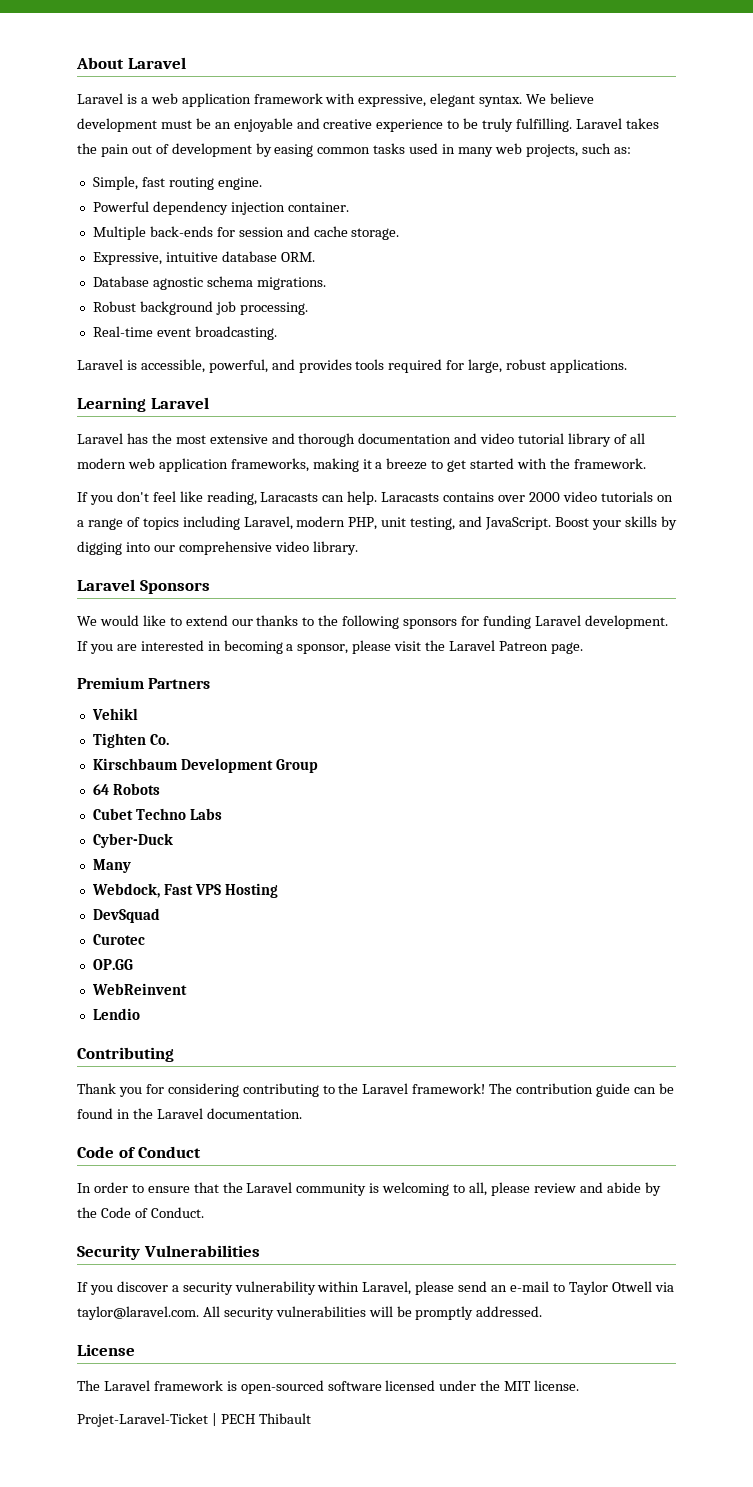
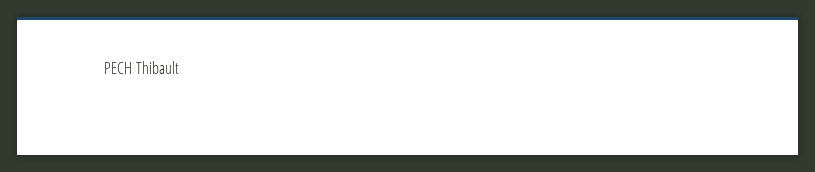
[76,57,186,69] [77,93,595,107] [77,118,659,132] [77,143,631,157] [92,176,262,190] [92,201,349,215] [92,226,400,240] [92,251,315,265] [92,276,326,290] [92,301,308,315] [92,326,277,340] [77,359,628,373] [77,397,209,412] [77,433,645,447] [77,458,646,472] [77,491,673,505] [77,516,677,530] [77,541,358,555] [77,579,210,594] [77,615,668,629] [77,640,583,654] [77,677,211,689] [91,708,138,720] [92,733,169,748] [92,758,318,773] [92,783,160,795] [92,808,222,820] [92,833,173,848] [92,859,131,873] [91,883,278,898] [92,908,160,923] [92,934,145,945] [92,959,133,970] [91,983,187,995] [92,1008,140,1020] [77,1047,174,1062] [77,1083,674,1097] [77,1108,302,1119] [77,1146,202,1158] [77,1182,661,1196] [77,1207,204,1218] [77,1245,260,1260] [77,1281,674,1295] [77,1306,543,1320] [77,1344,135,1356] [77,1380,580,1394] [77,1413,217,1427] About Laravel // Laravel is a web application framework with expressive, elegant syntax. We believe development must be an enjoyable and creative experience to be truly fulfilling. Laravel takes the pain out of development by easing common tasks used in many web projects, such as: // Simple, fast routing engine. // Powerful dependency injection container. // Multiple back-ends for session and cache storage. // Expressive, intuitive database ORM. // Database agnostic schema migrations. // Robust background job processing. // Real-time event broadcasting. // Laravel is accessible, powerful, and provides tools required for large, robust applications. // Learning Laravel // Laravel has the most extensive and thorough documentation and video tutorial library of all modern web application frameworks, making it a breeze to get started with the framework. // If you don't feel like reading, Laracasts can help. Laracasts contains over 2000 video tutorials on a range of topics including Laravel, modern PHP, unit testing, and JavaScript. Boost your skills by digging into our comprehensive video library. // Laravel Sponsors // We would like to extend our thanks to the following sponsors for funding Laravel development. If you are interested in becoming a sponsor, please visit the Laravel Patreon page. // Premium Partners // Vehikl // Tighten Co. // Kirschbaum Development Group // 64 Robots // Cubet Techno Labs // Cyber-Duck // Many // Webdock, Fast VPS Hosting // DevSquad // Curotec // OP.GG // WebReinvent // Lendio // Contributing // Thank you for considering contributing to the Laravel framework! The contribution guide can be found in the Laravel documentation. // Code of Conduct // In order to ensure that the Laravel community is welcoming to all, please review and abide by the Code of Conduct. // Security Vulnerabilities // If you discover a security vulnerability within Laravel, please send an e-mail to Taylor Otwell via taylor@laravel.com. All security vulnerabilities will be promptly addressed. // License // The Laravel framework is open-sourced software licensed under the MIT license. // Projet-Laravel-Ticket | -> (104, 68) none

